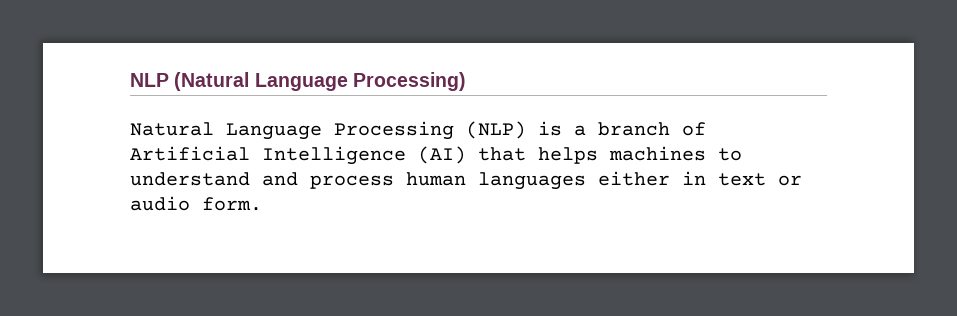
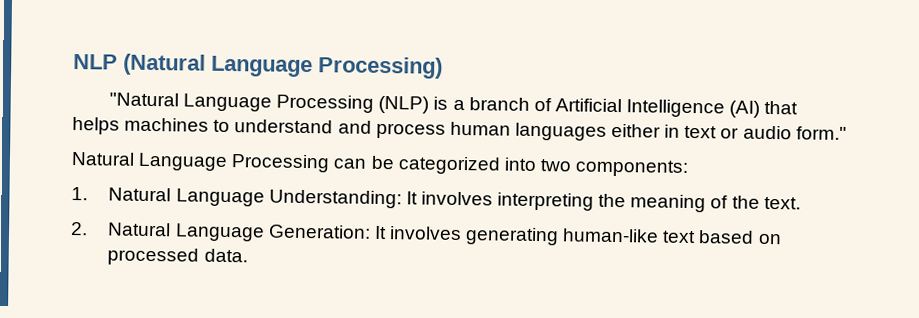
[130,122,214,136] Natural -> [108,92,179,107] "Natural
[202,197,262,211] form. -> [795,126,847,140] [71,151,689,177] [71,186,801,213] [70,221,782,246] [107,247,248,266] form." // Natural Language Processing can be categorized into two components: // 1. Natural Language Understanding: It involves interpreting the meaning of the text. // 2. Natural Language Generation: It involves generating human-like text based on processed data.

